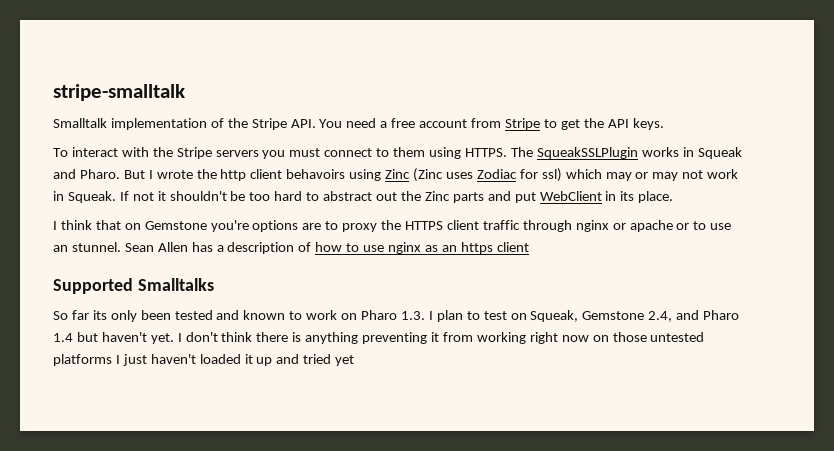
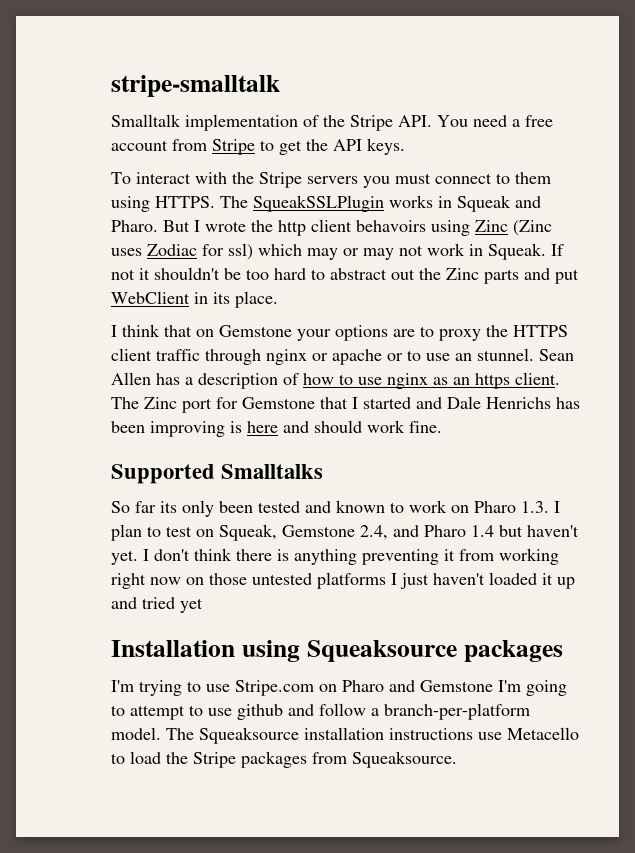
[210,220,249,232] you're -> [297,329,331,341] your
[496,242,529,252] client -> [515,372,560,385] [111,396,580,413] [111,420,442,437] client. The Zinc port for Gemstone that I started and Dale Henrichs has been improving is here and should work fine.
(355, 360) none -> [111,640,563,662] [111,680,567,696] [111,703,530,720] [111,727,579,744] [111,751,457,768] // Installation using Squeaksource packages // I'm trying to use Stripe.com on Pharo and Gemstone I'm going to attempt to use github and follow a branch-per-platform model. The Squeaksource installation instructions use Metacello to load the Stripe packages from Squeaksource.

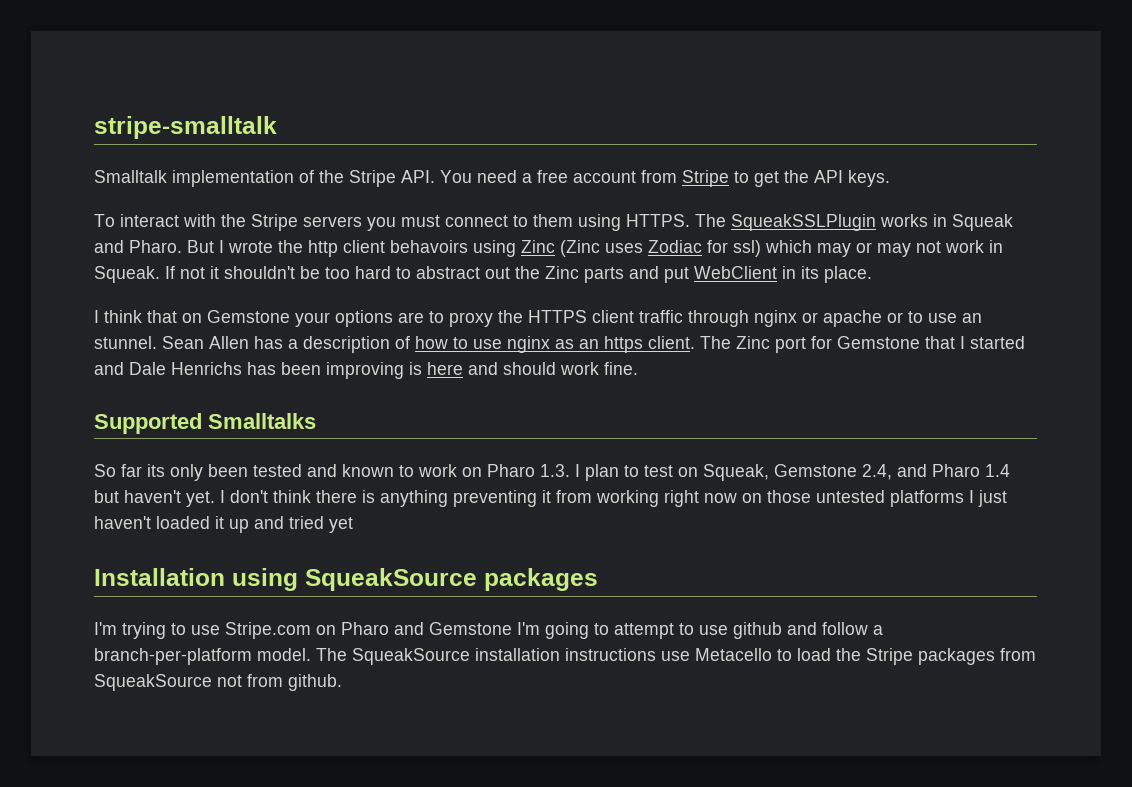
[306,640,457,662] Squeaksource -> [305,568,477,591] SqueakSource
[199,727,299,744] Squeaksource -> [352,648,470,665] SqueakSource
[352,751,457,768] Squeaksource. -> [94,674,342,691] SqueakSource not from github.

